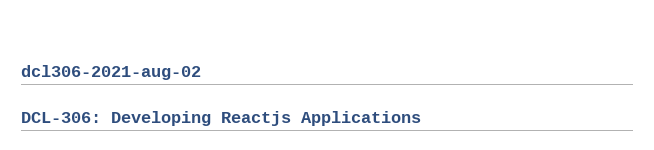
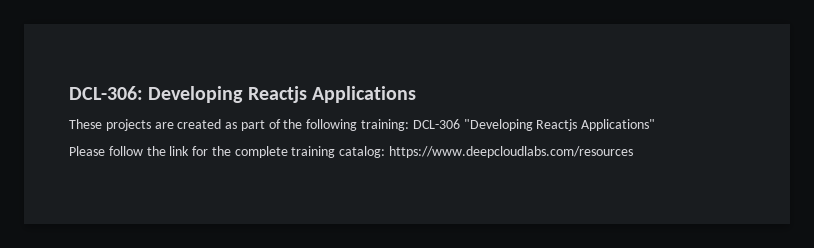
[21,65,201,80] dcl306-2021-aug-02 // -> (69, 93) none
(421, 118) none -> [69,119,656,131] [69,146,634,158] // These projects are created as part of the following training: DCL-306 "Developing Reactjs Applications" // Please follow the link for the complete training catalog: https://www.deepcloudlabs.com/resources

